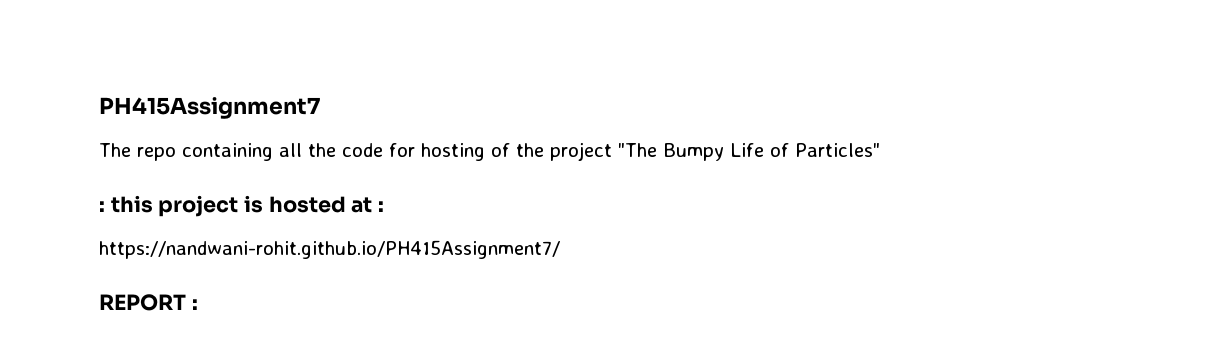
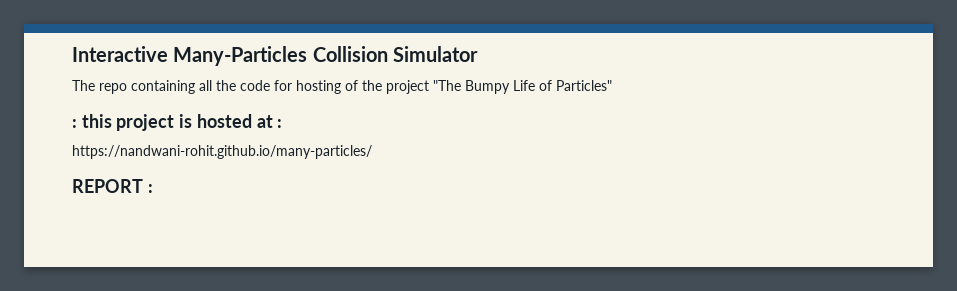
[99,97,320,119] PH415Assignment7 -> [72,46,478,66] Interactive Many-Particles Collision Simulator
[99,240,560,259] https://nandwani-rohit.github.io/PH415Assignment7/ -> [72,145,372,159] https://nandwani-rohit.github.io/many-particles/

